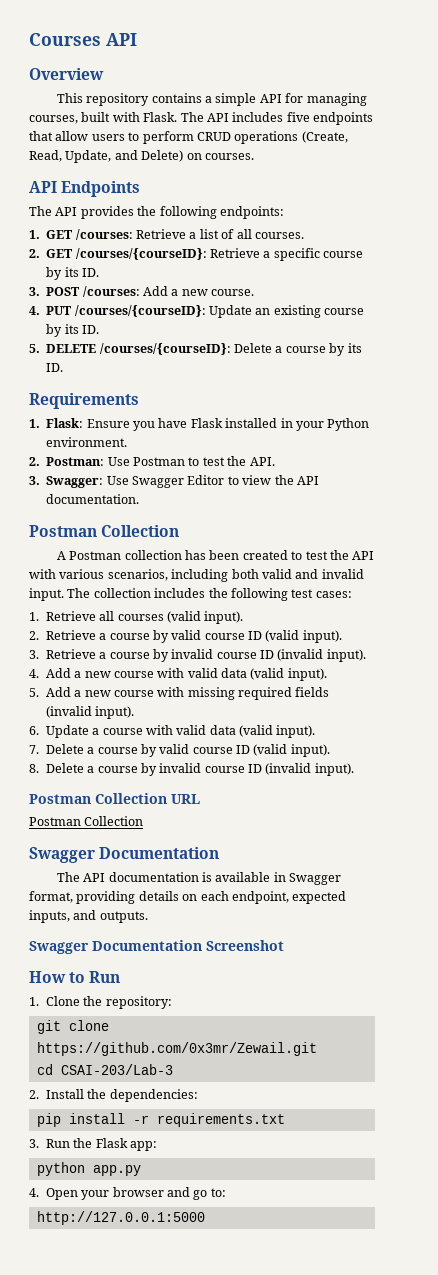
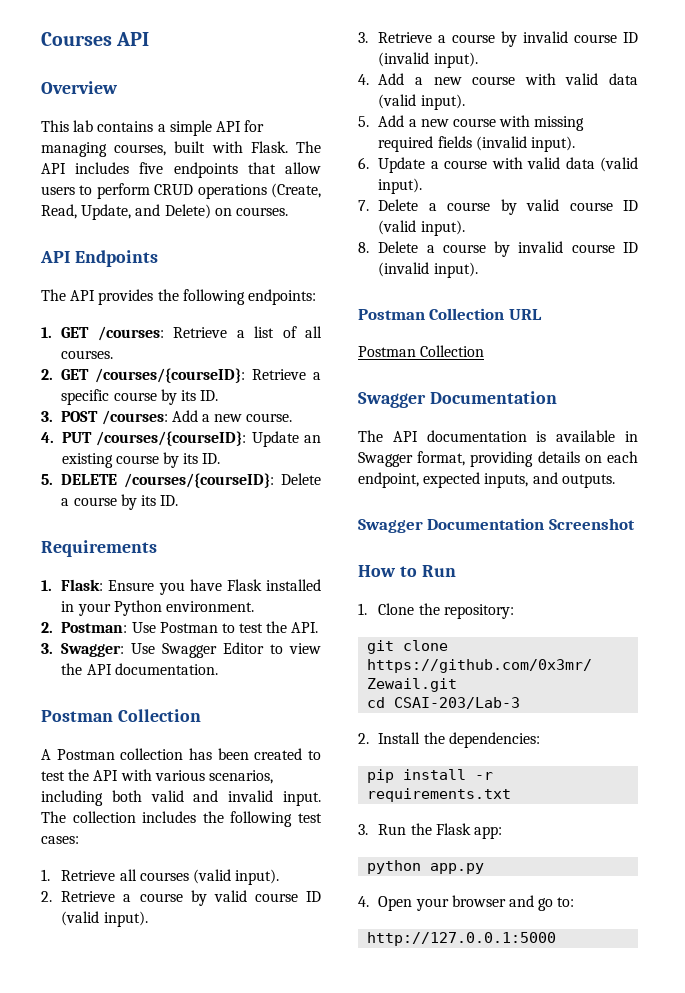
[86,93,150,106] repository -> [73,120,94,132] lab

